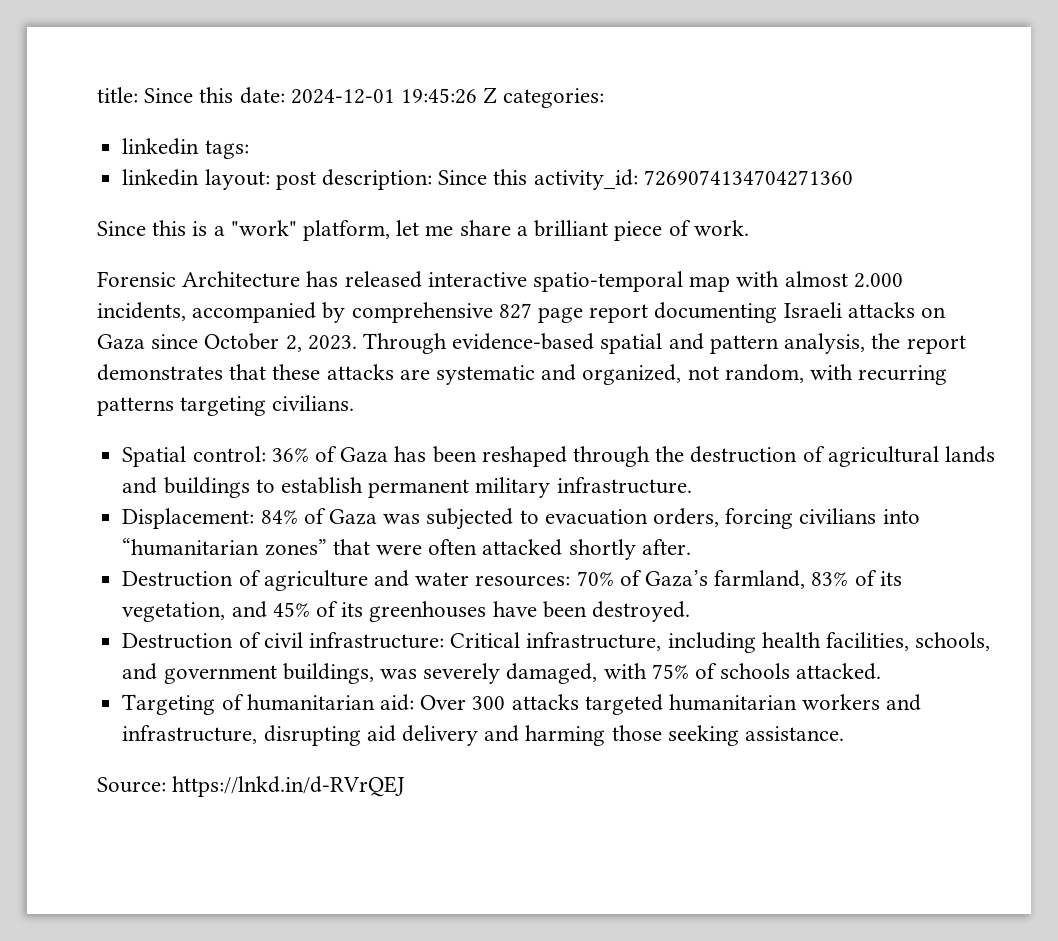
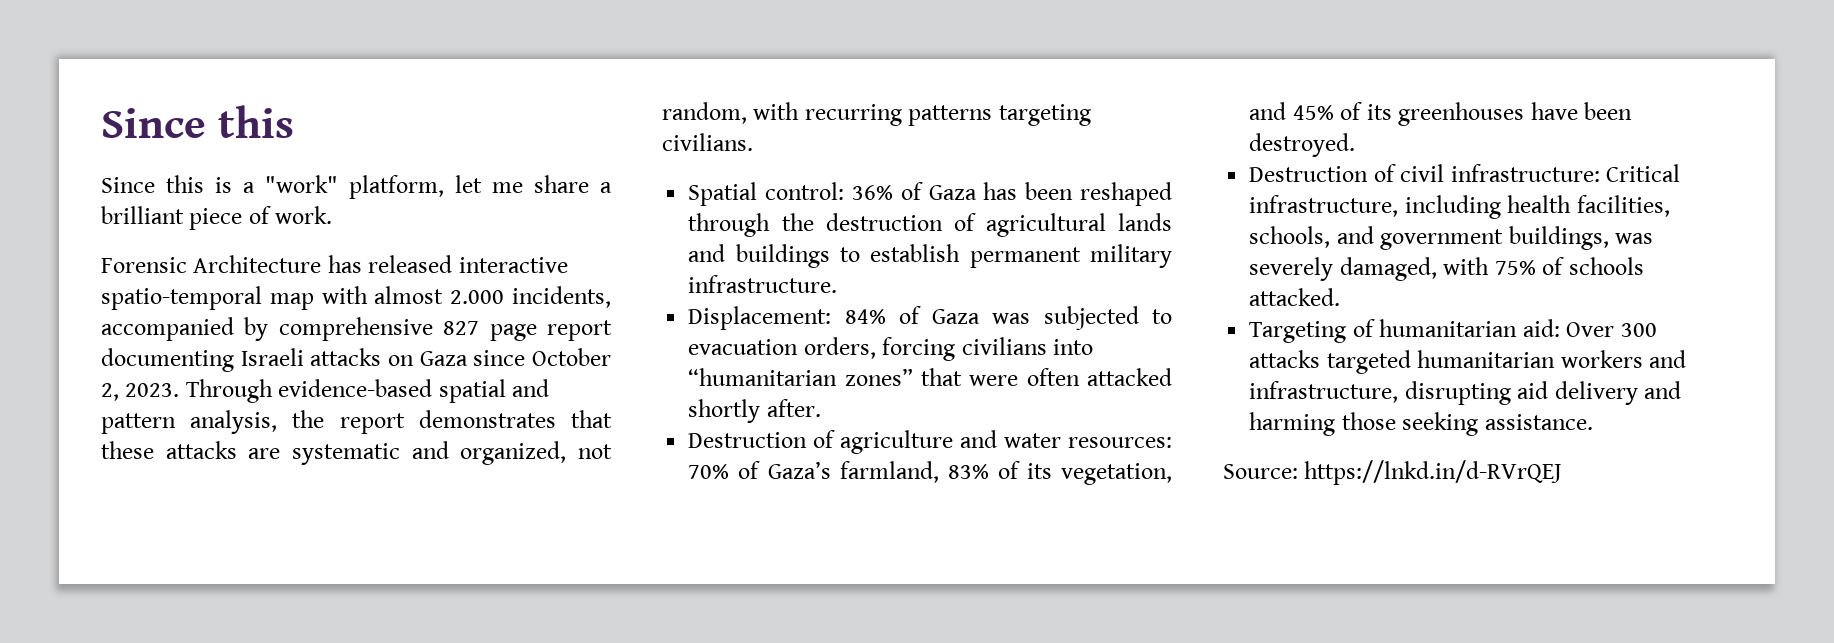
[97,87,605,108] [122,138,249,159] [122,169,853,190] title: Since this date: 2024-12-01 19:45:26 Z categories: // linkedin tags: // linkedin layout: post description: Since this activity_id: 7269074134704271360 -> [101,105,294,138] Since this

